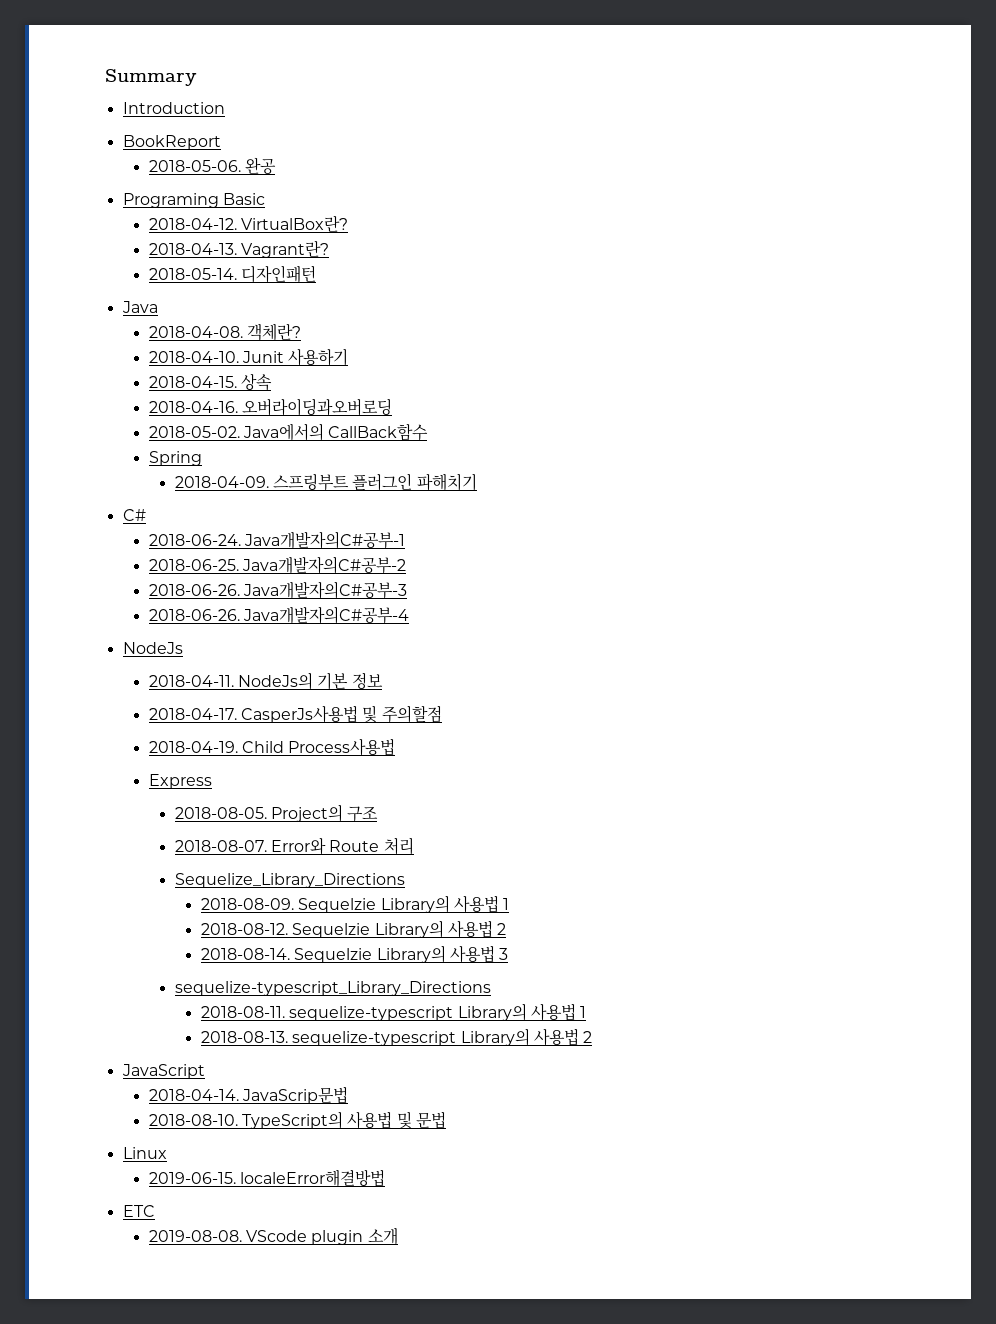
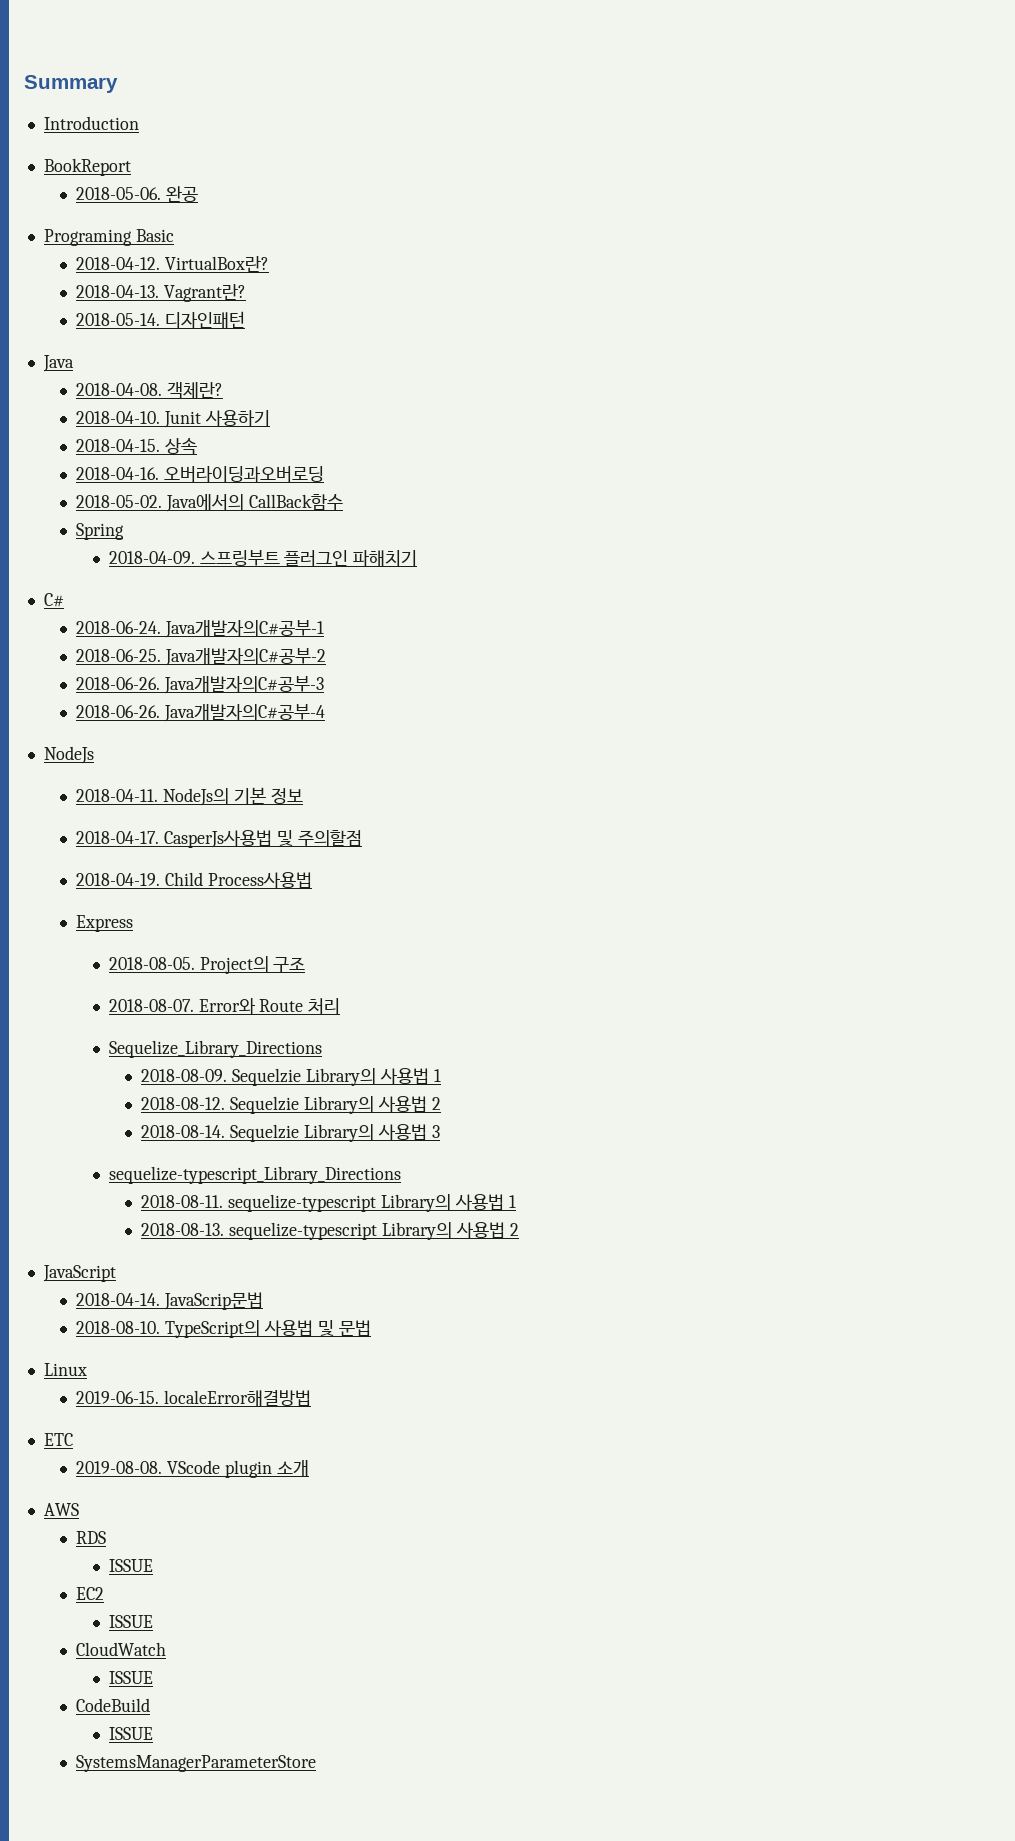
(398, 1236) none -> [43,1503,79,1516] [76,1531,107,1544] [108,1559,153,1572] [76,1587,105,1600] [108,1615,153,1628] [76,1642,167,1656] [108,1671,153,1684] [76,1698,151,1712] [108,1727,153,1740] [76,1755,317,1772] // AWS // RDS // ISSUE // EC2 // ISSUE // CloudWatch // ISSUE // CodeBuild // ISSUE // SystemsManagerParameterStore

